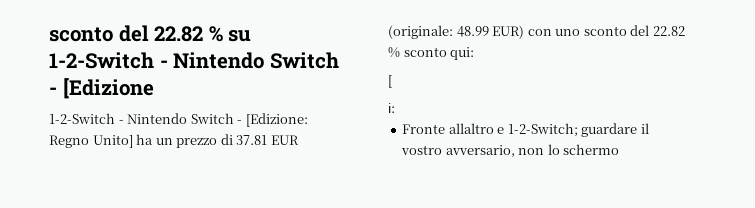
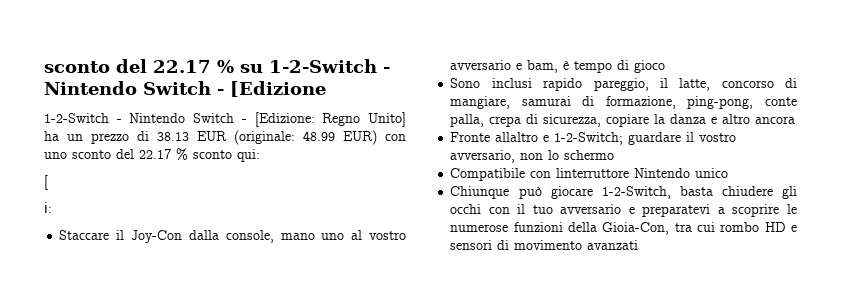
[49,25,204,42] sconto del 22.82 -> [44,59,211,73] sconto del 22.17
[236,135,268,145] 37.81 -> [157,132,189,141] 38.13
[652,26,685,36] 22.82 -> [139,149,171,159] 22.17
(395, 108) none -> [59,230,406,243] [450,60,666,73] [450,78,797,91] [450,96,797,109] [450,114,796,127] // Staccare il Joy-Con dalla console, mano uno al vostro avversario e bam, è tempo di gioco // Sono inclusi rapido pareggio, il latte, concorso di mangiare, samurai di formazione, ping-pong, conte palla, crepa di sicurezza, copiare la danza e altro ancora
(620, 149) none -> [450,168,729,181] [450,186,797,199] [450,204,797,217] [450,222,797,235] [450,240,639,250] // Compatibile con linterruttore Nintendo unico // Chiunque può giocare 1-2-Switch, basta chiudere gli occhi con il tuo avversario e preparatevi a scoprire le numerose funzioni della Gioia-Con, tra cui rombo HD e sensori di movimento avanzati

